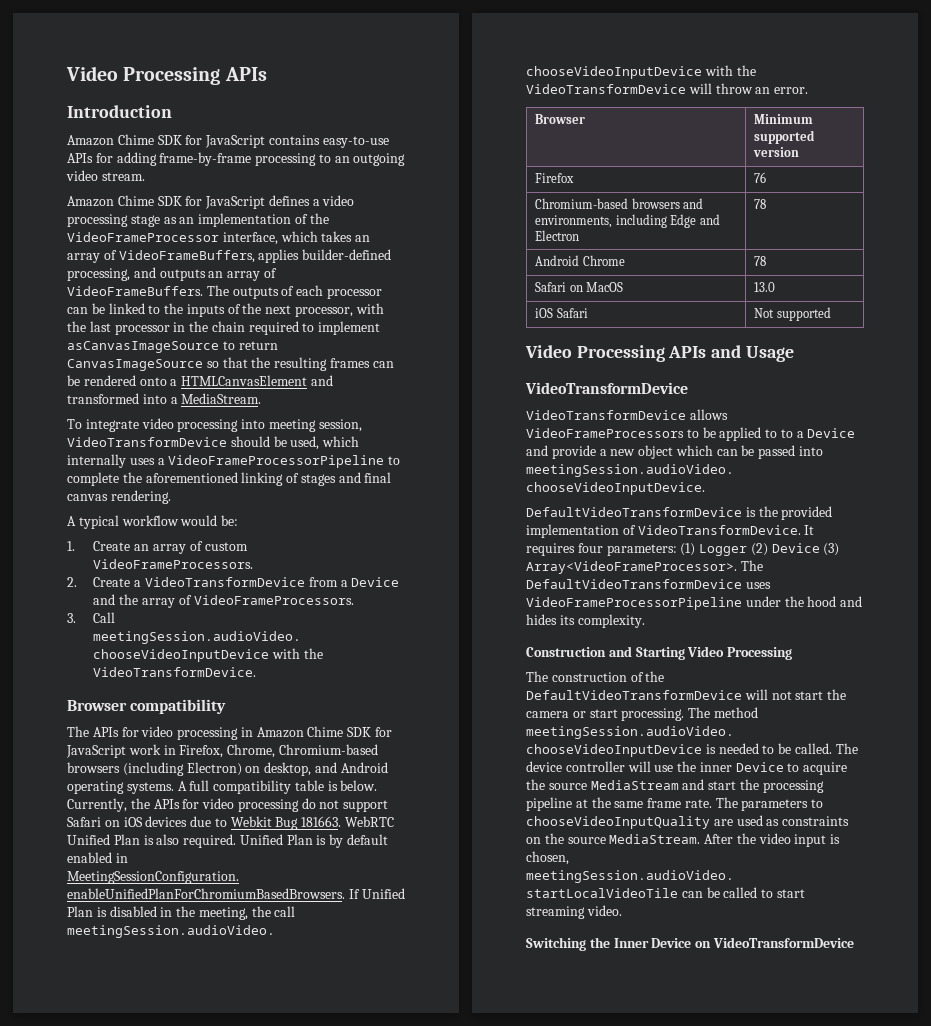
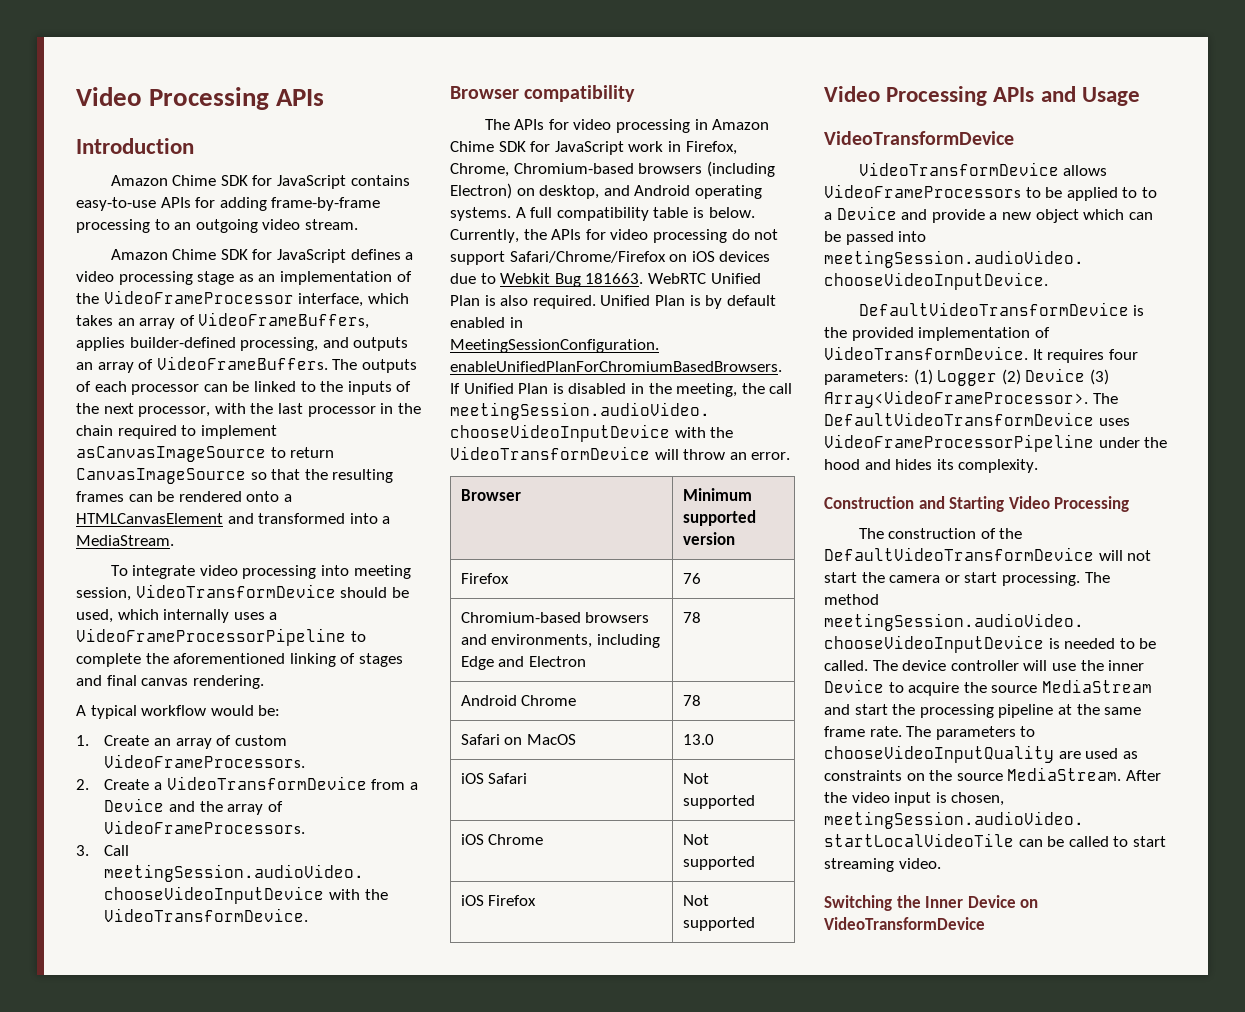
[67,817,101,827] Safari -> [509,251,666,263] Safari/Chrome/Firefox
(831, 314) none -> [460,834,544,845] [682,834,709,845] [682,856,755,870] [460,895,537,906] [682,895,709,906] [682,917,755,931] // iOS Chrome | Not supported // iOS Firefox | Not supported

